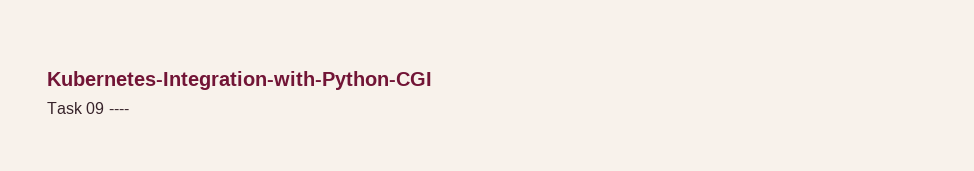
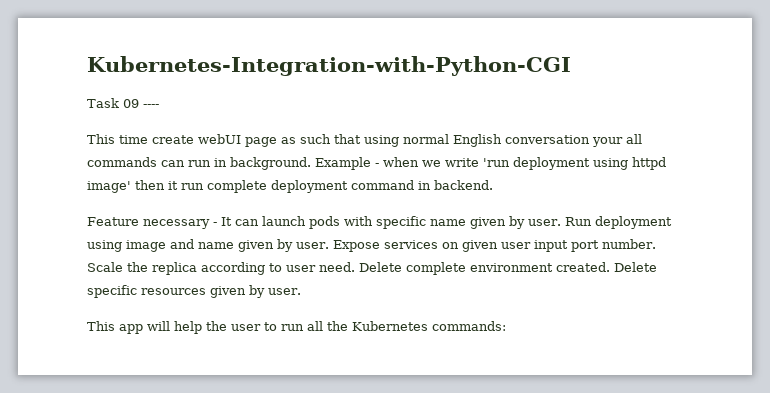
(129, 111) none -> [87,134,642,147] [87,157,666,170] [87,180,493,193] [87,216,672,229] [87,239,656,252] [87,262,657,275] [87,285,301,298] [87,321,506,334] // This time create webUI page as such that using normal English conversation your all commands can run in background. Example - when we write 'run deployment using httpd image' then it run complete deployment command in backend. // Feature necessary - It can launch pods with specific name given by user. Run deployment using image and name given by user. Expose services on given user input port number. Scale the replica according to user need. Delete complete environment created. Delete specific resources given by user. // This app will help the user to run all the Kubernetes commands:

